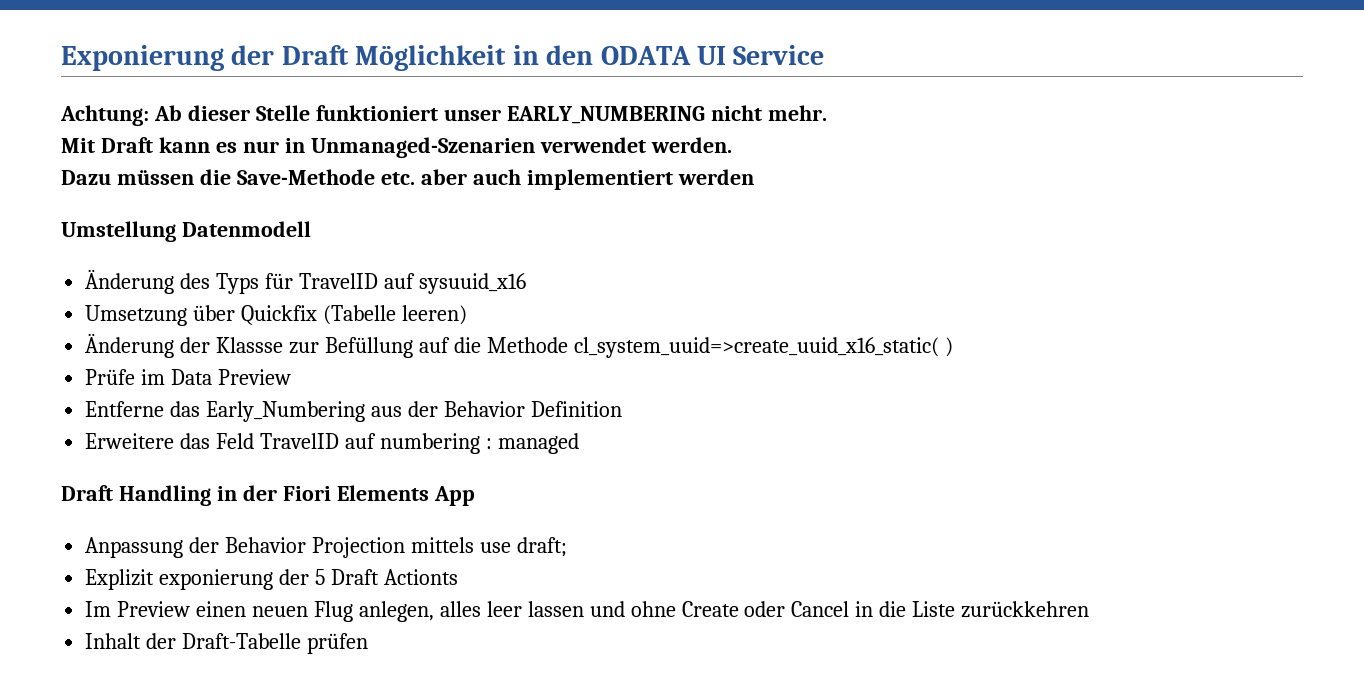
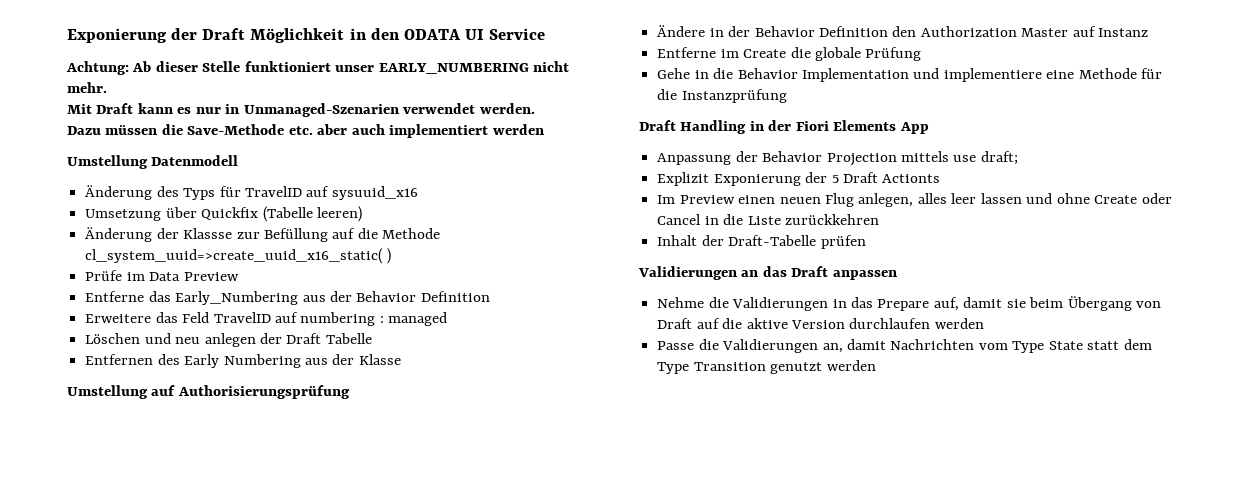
(579, 443) none -> [85,333,372,347] [85,354,401,368] [67,385,350,399] [657,25,1149,37] [657,47,922,61] [657,68,1163,82] [657,89,787,103] // Löschen und neu anlegen der Draft Tabelle // Entfernen des Early Numbering aus der Klasse // Umstellung auf Authorisierungsprüfung // Ändere in der Behavior Definition den Authorization Master auf Instanz // Entferne im Create die globale Prüfung // Gehe in die Behavior Implementation und implementiere eine Methode für die Instanzprüfung
[159,569,274,590] exponierung -> [713,174,801,186] Exponierung
(369, 643) none -> [638,266,897,280] [657,296,1162,311] [657,318,984,329] [657,339,1152,353] [657,360,876,374] // Validierungen an das Draft anpassen // Nehme die Validierungen in das Prepare auf, damit sie beim Übergang von Draft auf die aktive Version durchlaufen werden // Passe die Validierungen an, damit Nachrichten vom Type State statt dem Type Transition genutzt werden

